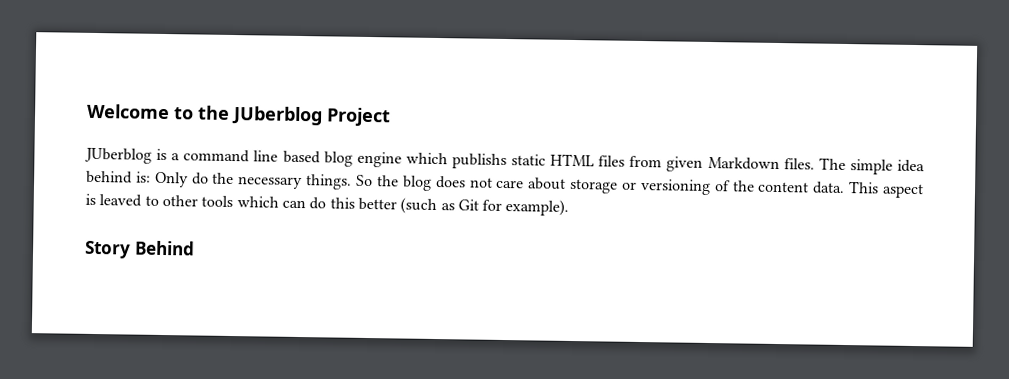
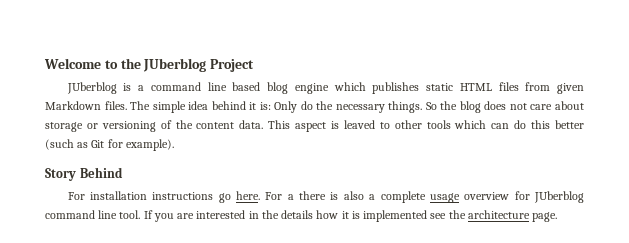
[451,153,507,170] publishs -> [372,82,420,94] publishes
(133, 177) none -> [249,102,257,110] it
(195, 248) none -> [67,191,584,203] [45,210,558,222] // For installation instructions go here. For a there is also a complete usage overview for JUberblog command line tool. If you are interested in the details how it is implemented see the architecture page.

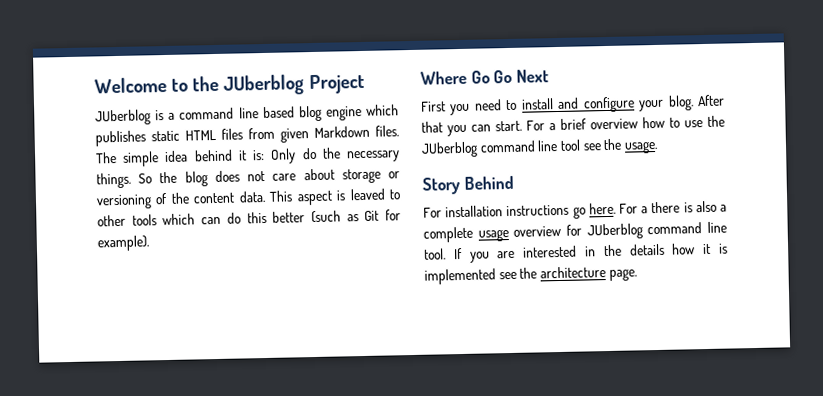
(174, 145) none -> [420,69,549,85] [421,94,725,116] [421,115,725,137] [421,138,658,158] // Where Go Go Next // First you need to install and configure your blog. After that you can start. For a brief overview how to use the JUberblog command line tool see the usage.

